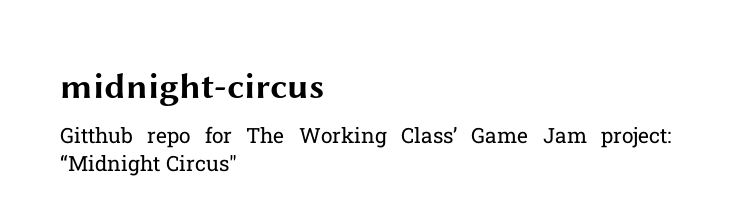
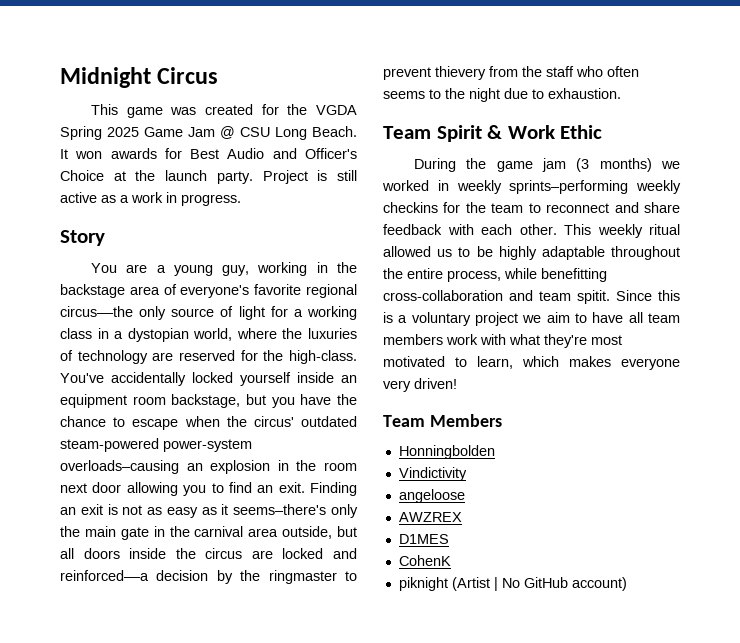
[60,73,324,106] [60,126,671,148] [60,154,237,176] midnight-circus // Gitthub repo for The Working Class’ Game Jam project: “Midnight Circus" -> [60,67,219,88] [91,104,357,118] [60,126,357,140] [60,148,357,159] [60,170,358,184] [60,192,241,206] [60,230,105,246] [91,262,357,276] [60,284,357,298] [60,306,357,320] [60,328,358,342] [60,350,357,364] [60,372,357,386] [60,394,357,408] [60,416,357,430] [60,438,252,452] [60,460,357,474] [60,482,357,496] [60,504,358,518] [60,526,357,540] [60,548,357,559] [60,570,357,584] [383,66,639,80] [383,88,621,102] [383,125,603,142] [414,158,680,172] [382,180,681,194] [383,202,680,213] [383,224,680,238] [383,246,680,260] [383,268,607,282] [383,290,680,304] [383,312,680,326] [383,334,622,348] [383,356,680,370] [383,378,457,392] [383,414,502,427] [398,445,495,459] [398,467,467,481] [398,489,465,503] [398,512,462,522] [398,534,449,544] [398,555,451,566] [398,577,627,591] Midnight Circus // This game was created for the VGDA Spring 2025 Game Jam @ CSU Long Beach. It won awards for Best Audio and Officer's Choice at the launch party. Project is still active as a work in progress. // Story // You are a young guy, working in the backstage area of everyone's favorite regional circus––the only source of light for a working class in a dystopian world, where the luxuries of technology are reserved for the high-class. You've accidentally locked yourself inside an equipment room backstage, but you have the chance to escape when the circus' outdated steam-powered power-system overloads–causing an explosion in the room next door allowing you to find an exit. Finding an exit is not as easy as it seems–there's only the main gate in the carnival area outside, but all doors inside the circus are locked and reinforced––a decision by the ringmaster to prevent thievery from the staff who often seems to the night due to exhaustion. // Team Spirit & Work Ethic // During the game jam (3 months) we worked in weekly sprints–performing weekly checkins for the team to reconnect and share feedback with each other. This weekly ritual allowed us to be highly adaptable throughout the entire process, while benefitting cross-collaboration and team spitit. Since this is a voluntary project we aim to have all team members work with what they're most motivated to learn, which makes everyone very driven! // Team Members // Honningbolden // Vindictivity // angeloose // AWZREX // D1MES // CohenK // piknight (Artist | No GitHub account)

